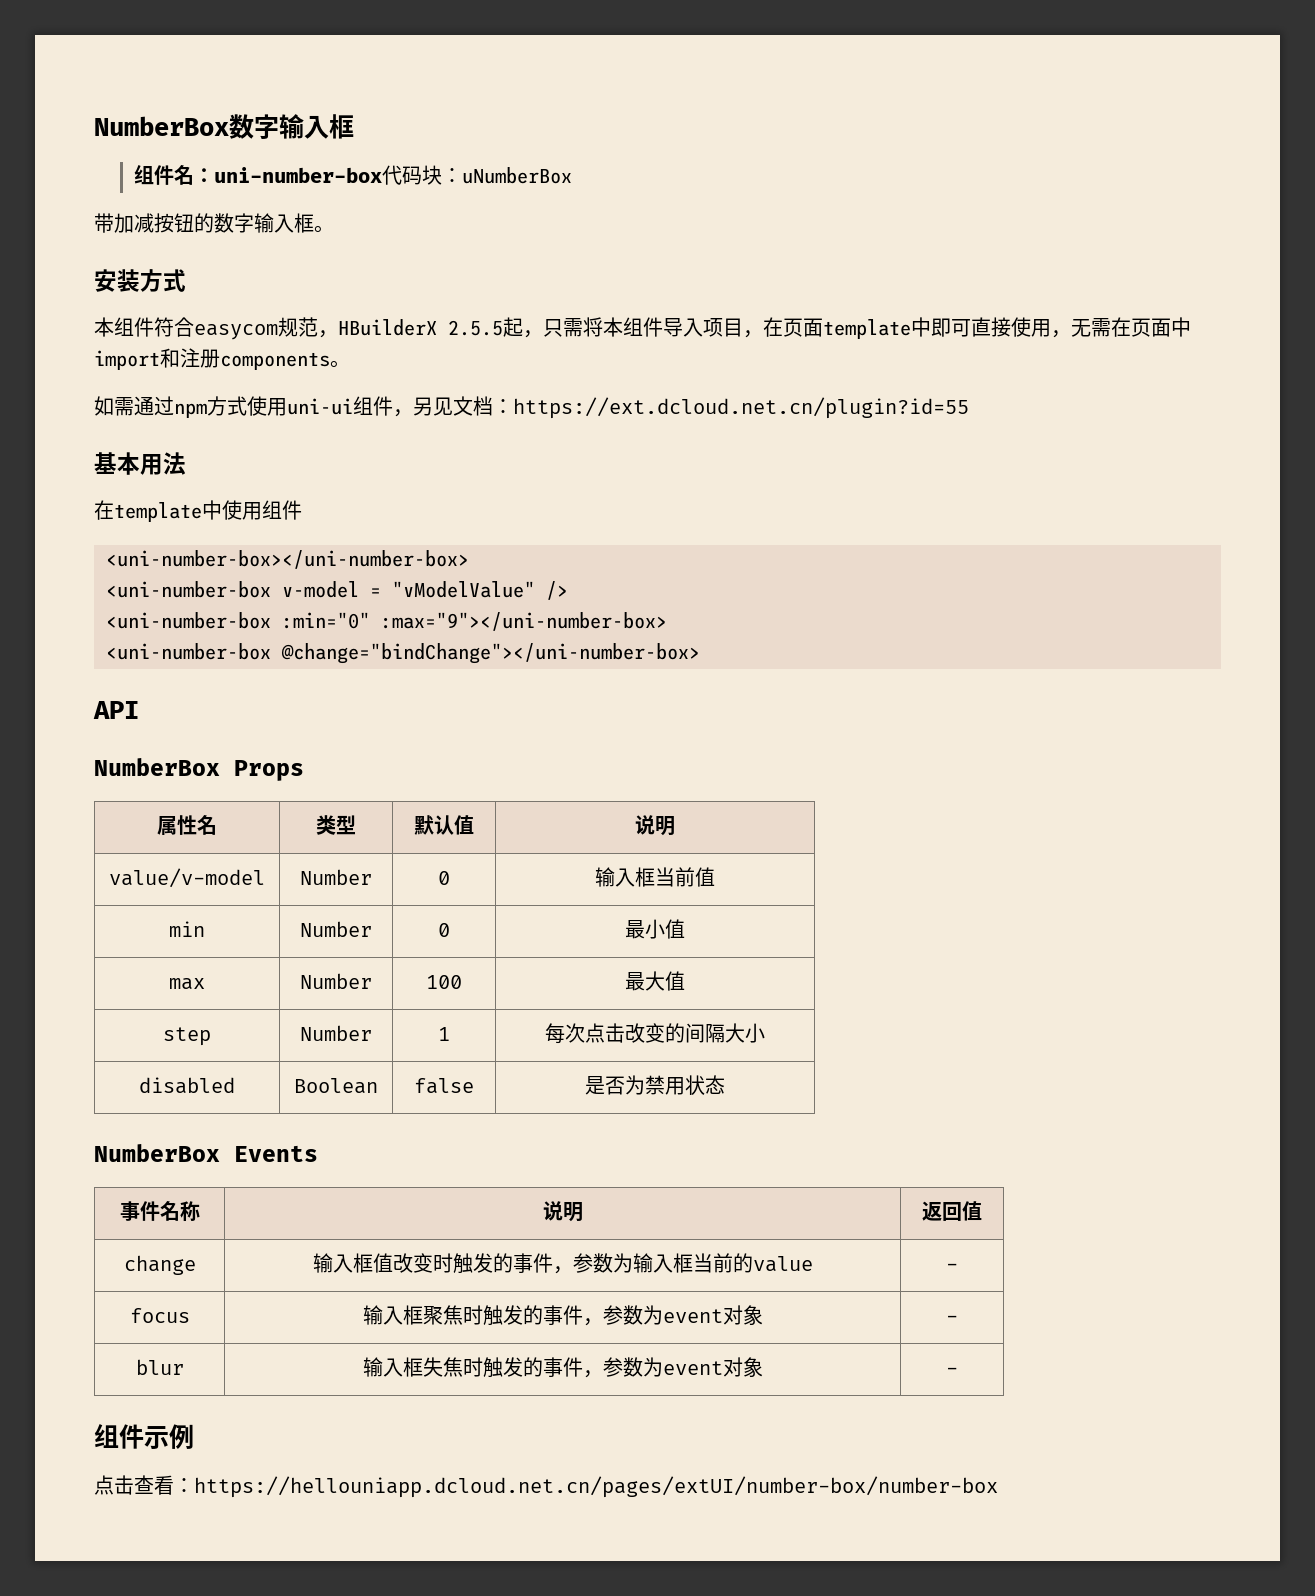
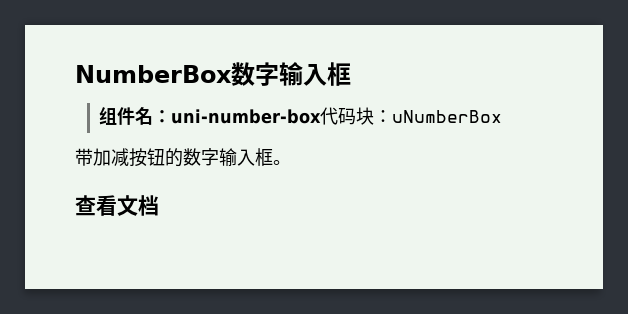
[94,269,186,292] [94,317,1191,340] [94,348,350,370] [94,396,969,419] [94,452,186,475] [94,500,302,522] [106,550,469,569] [106,581,568,600] [106,612,667,631] [106,643,700,664] [93,701,139,719] [94,758,304,781] [157,815,217,835] [316,815,356,835] [414,815,474,835] [635,815,675,836] [109,868,265,888] [300,869,372,885] [438,871,450,885] [595,867,715,887] [169,921,205,937] [300,921,372,937] [438,923,450,937] [625,919,685,939] [169,978,205,990] [300,973,372,989] [426,975,462,989] [625,971,685,991] [163,1027,211,1046] [300,1025,372,1041] [438,1027,450,1041] [545,1023,765,1044] [139,1077,235,1094] [294,1078,378,1094] [414,1078,474,1094] [585,1075,725,1095] [94,1144,318,1162] [119,1201,200,1222] [542,1201,583,1222] [922,1201,982,1221] [123,1255,196,1275] [312,1253,813,1274] [946,1263,958,1271] [129,1308,190,1323] [362,1305,763,1326] [946,1315,958,1323] [135,1359,184,1375] [362,1357,763,1378] [946,1367,958,1375] [94,1424,194,1449] [94,1475,998,1498] 安装方式 // 本组件符合easycom规范，HBuilderX 2.5.5起，只需将本组件导入项目，在页面template中即可直接使用，无需在页面中import和注册components。 // 如需通过npm方式使用uni-ui组件，另见文档：https://ext.dcloud.net.cn/plugin?id=55 // 基本用法 // 在template中使用组件 // <uni-number-box></uni-number-box> // <uni-number-box v-model = "vModelValue" /> // <uni-number-box :min="0" :max="9"></uni-number-box> // <uni-number-box @change="bindChange"></uni-number-box> // API // NumberBox Props // 属性名 | 类型 | 默认值 | 说明 // value/v-model | Number | 0 | 输入框当前值 // min | Number | 0 | 最小值 // max | Number | 100 | 最大值 // step | Number | 1 | 每次点击改变的间隔大小 // disabled | Boolean | false | 是否为禁用状态 // NumberBox Events // 事件名称 | 说明 | 返回值 // change | 输入框值改变时触发的事件，参数为输入框当前的value | - // focus | 输入框聚焦时触发的事件，参数为event对象 | - // blur | 输入框失焦时触发的事件，参数为event对象 | - // 组件示例 // 点击查看：https://hellouniapp.dcloud.net.cn/pages/extUI/number-box/number-box -> [75,195,159,216] 查看文档

